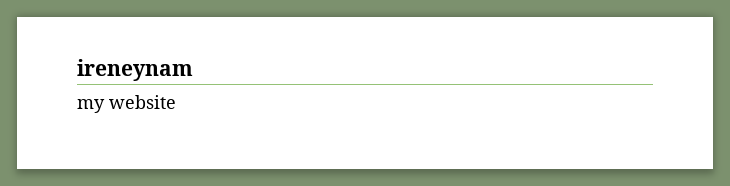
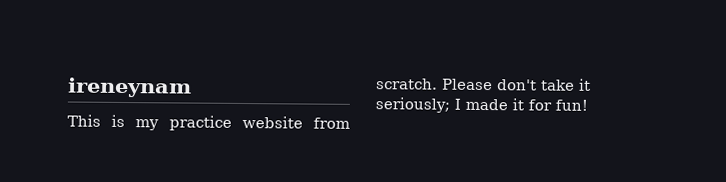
[77,95,176,113] my website -> [67,114,350,131] [376,78,591,91] [375,97,588,113] This is my practice website from scratch. Please don't take it seriously; I made it for fun!

